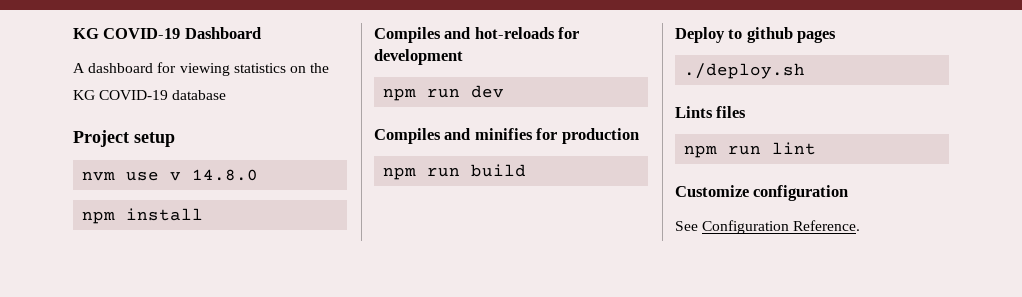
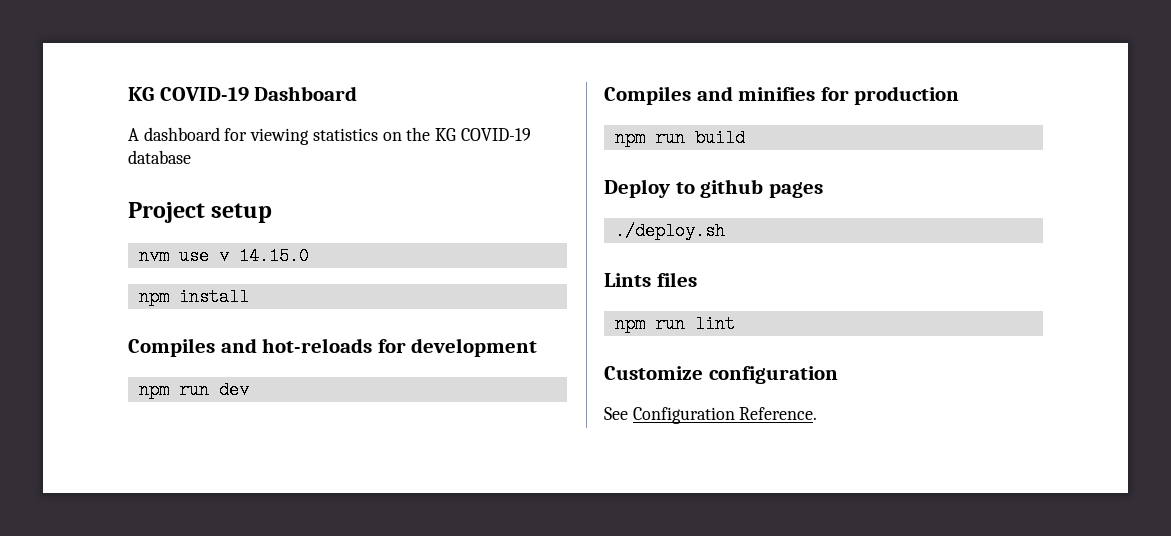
[192,169,259,181] 14.8.0 -> [238,247,309,265] 14.15.0

